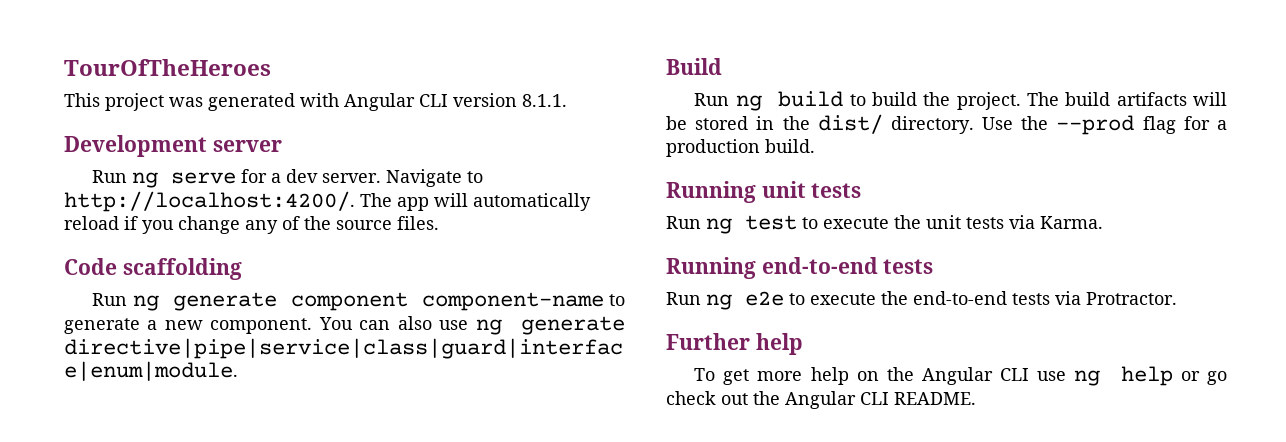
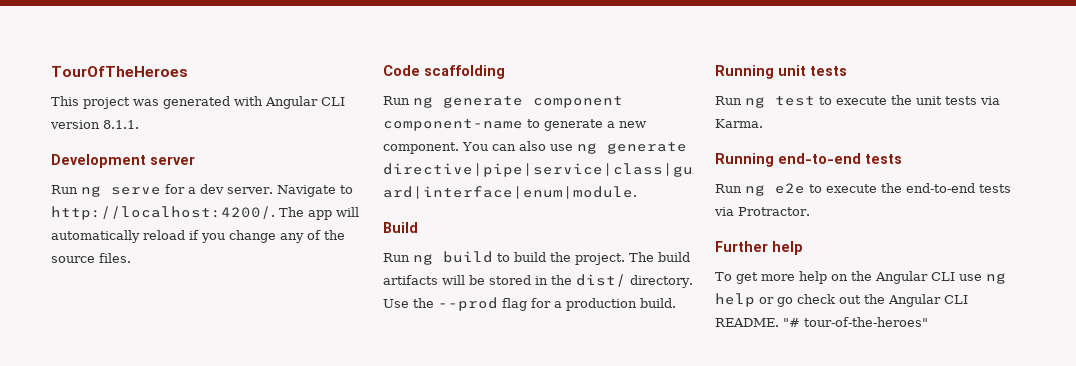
(976, 398) none -> [783,317,928,327] "# tour-of-the-heroes"

